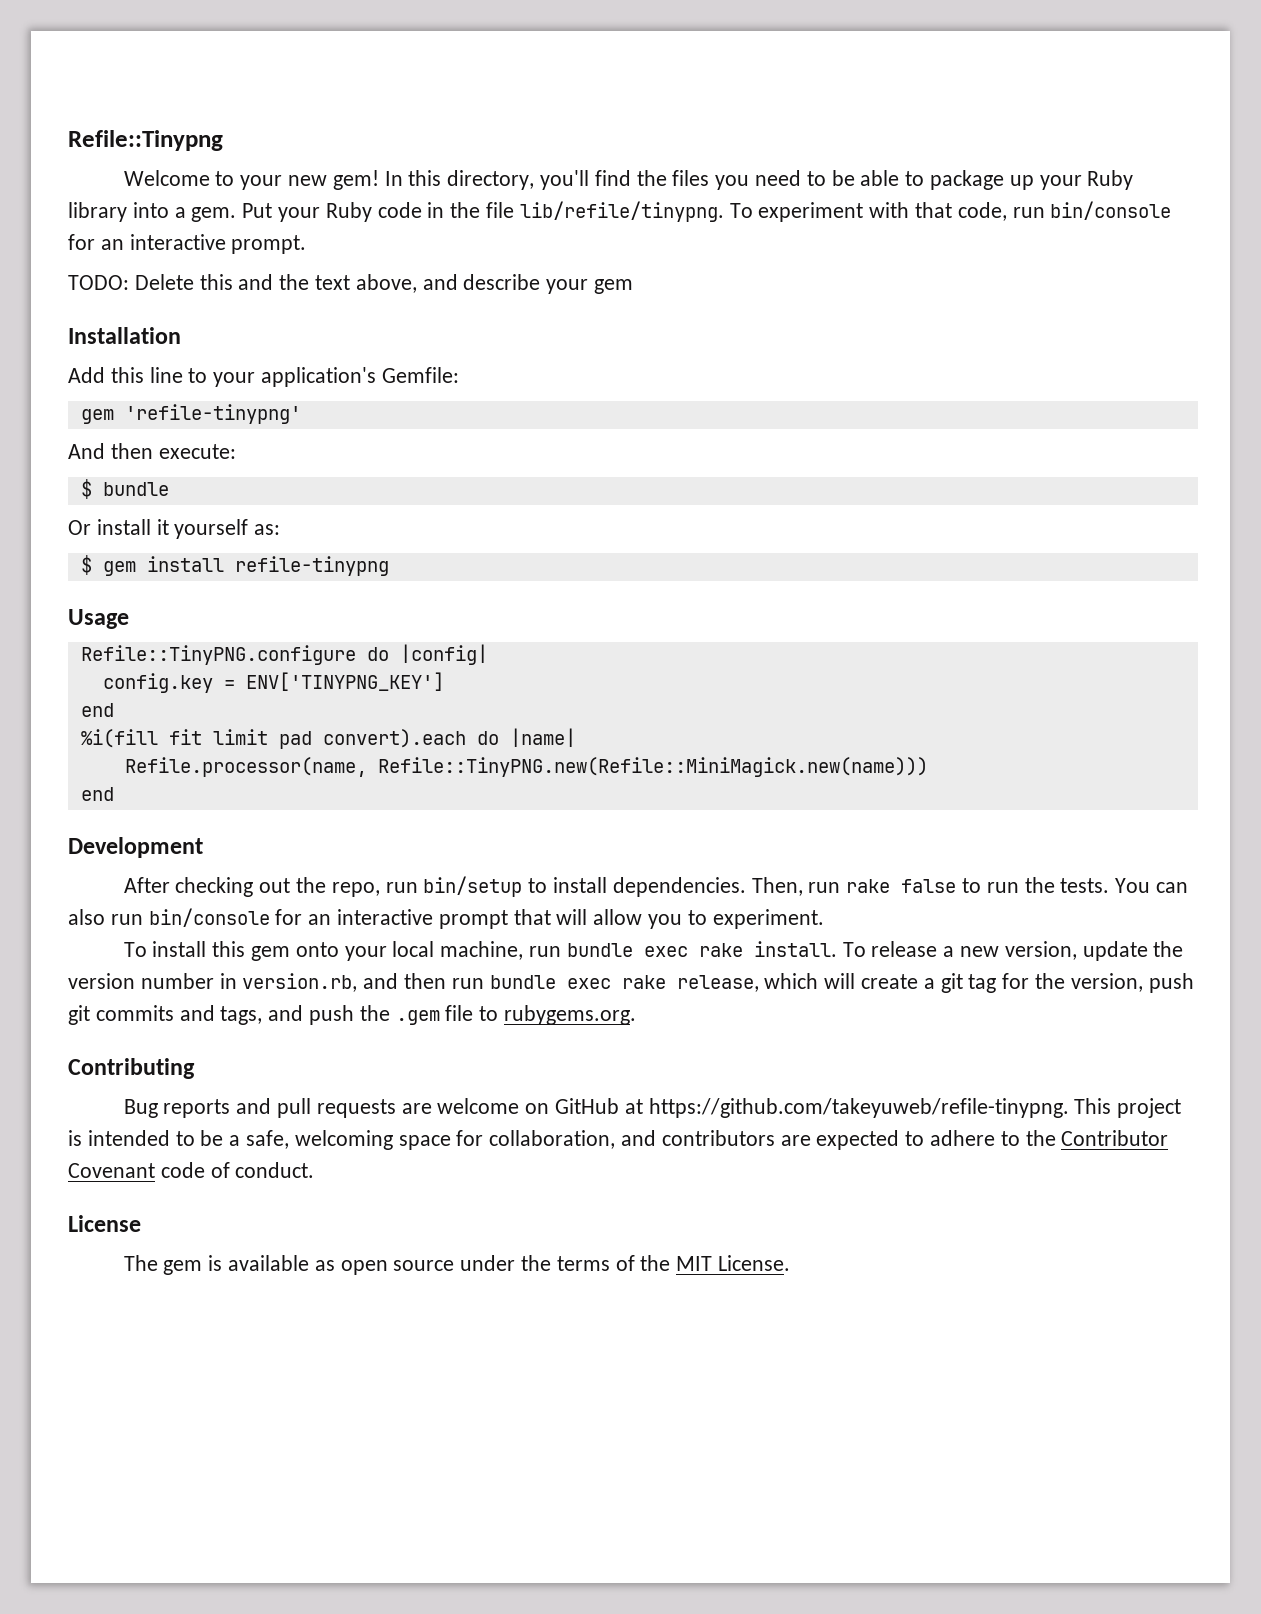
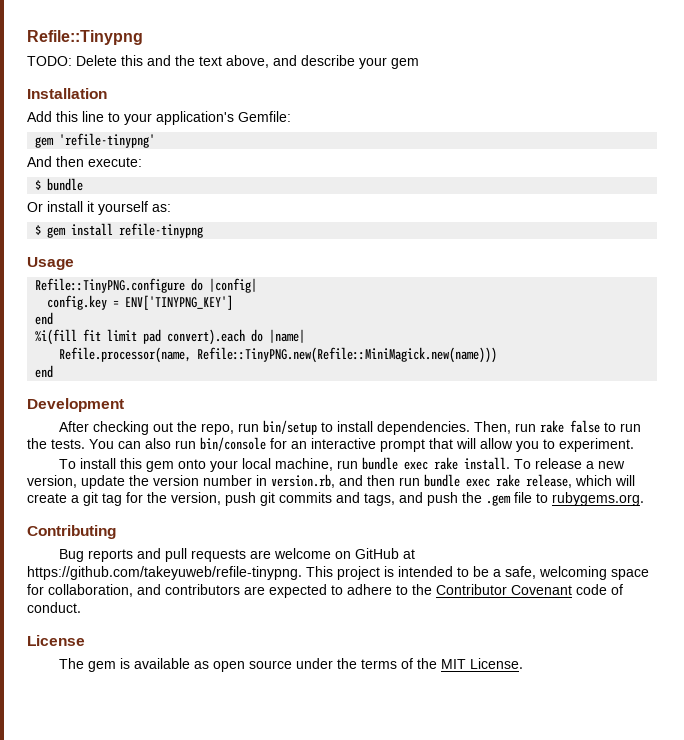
[123,170,1134,190] [68,201,1172,222] [68,234,307,254] // Welcome to your new gem! In this directory, you'll find the files you need to be able to package up your Ruby library into a gem. Put your Ruby code in the file lib/refile/tinypng. To experiment with that code, run bin/console for an interactive prompt. -> (143, 37) none

